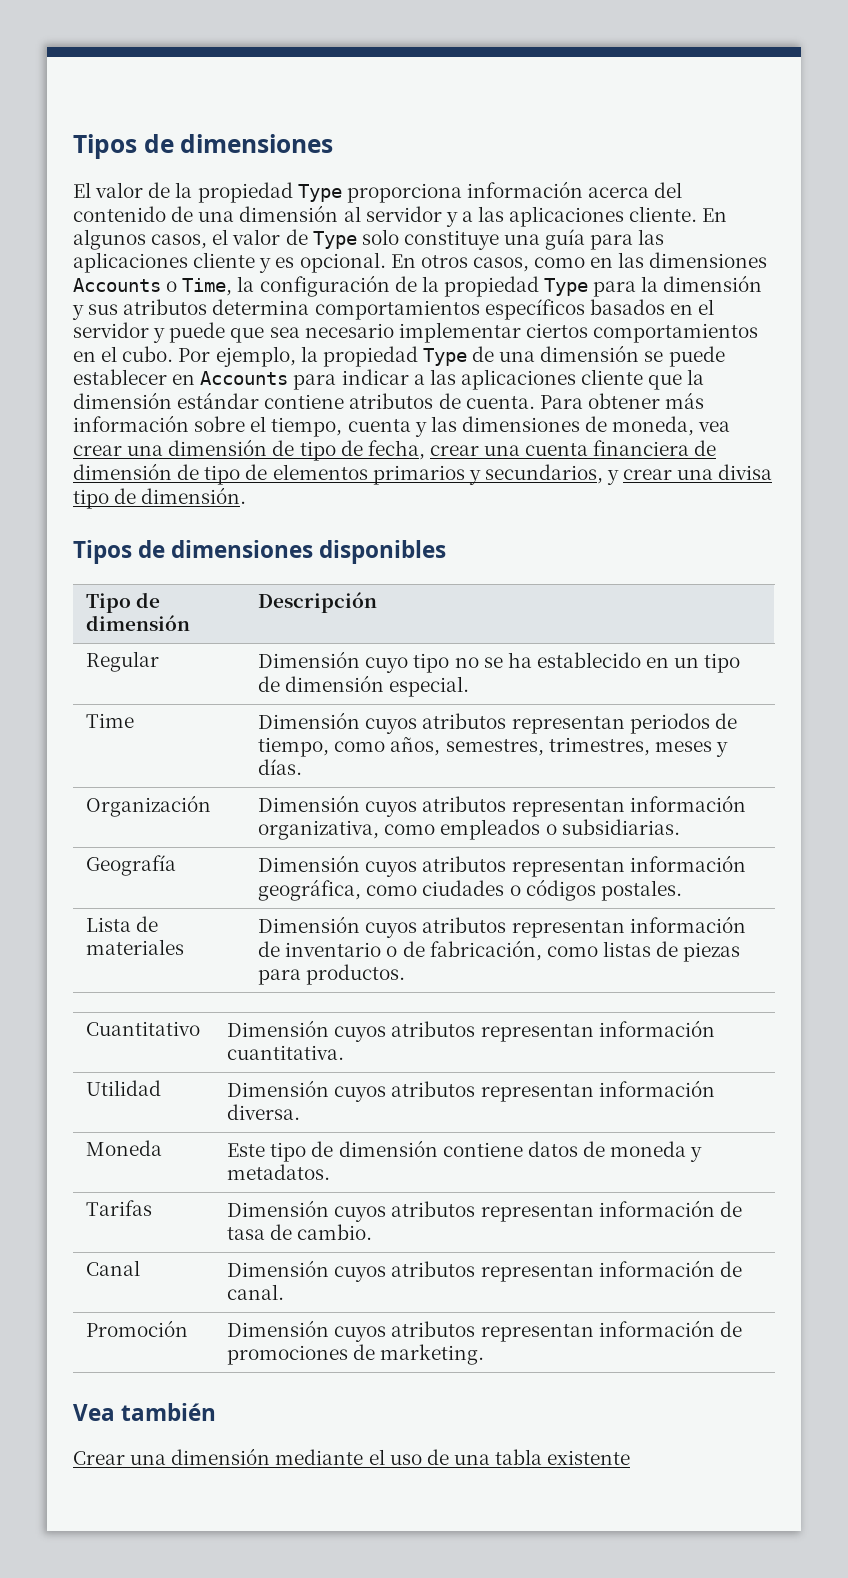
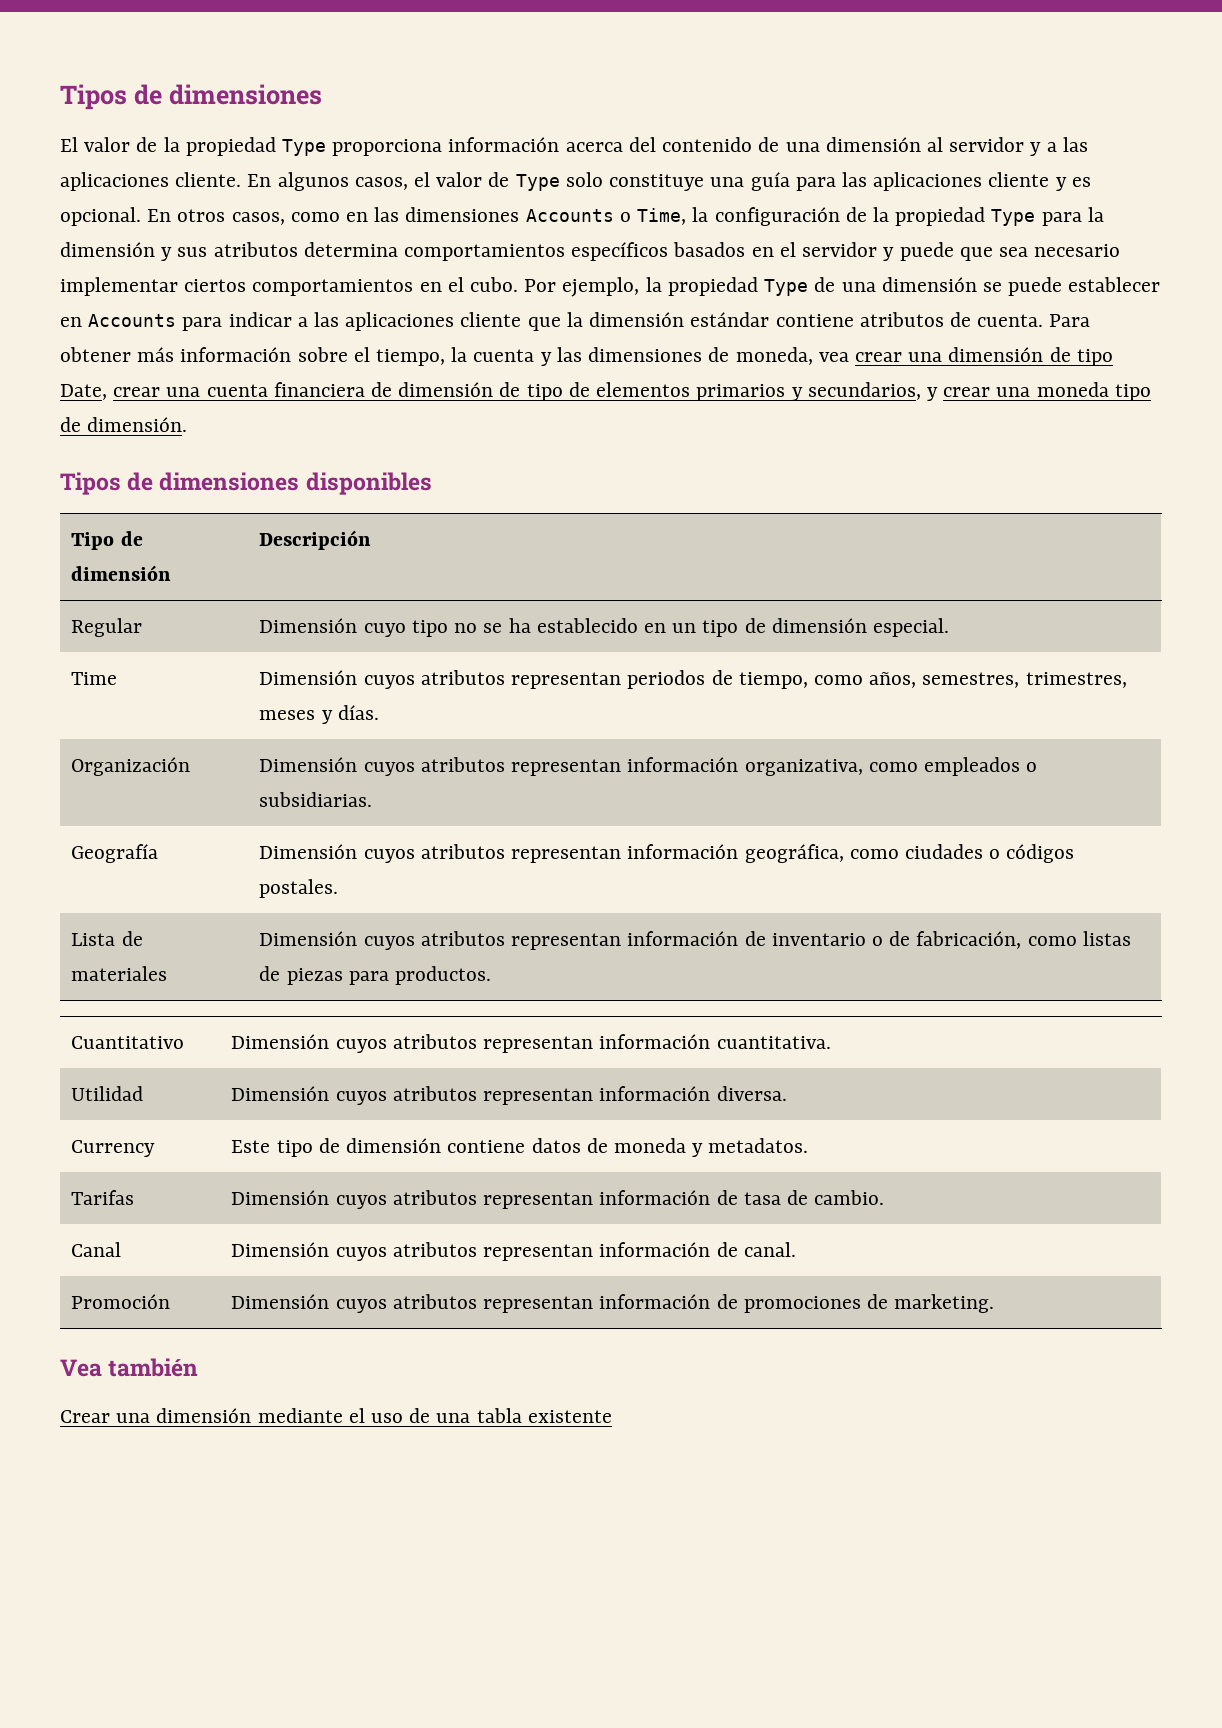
(343, 427) none -> [451,347,468,362] la
[340,440,425,460] de fecha, -> [60,384,107,400] Date,
[718,464,773,480] divisa -> [1036,382,1109,397] moneda
[86,1140,163,1156] Moneda -> [71,1140,156,1157] Currency

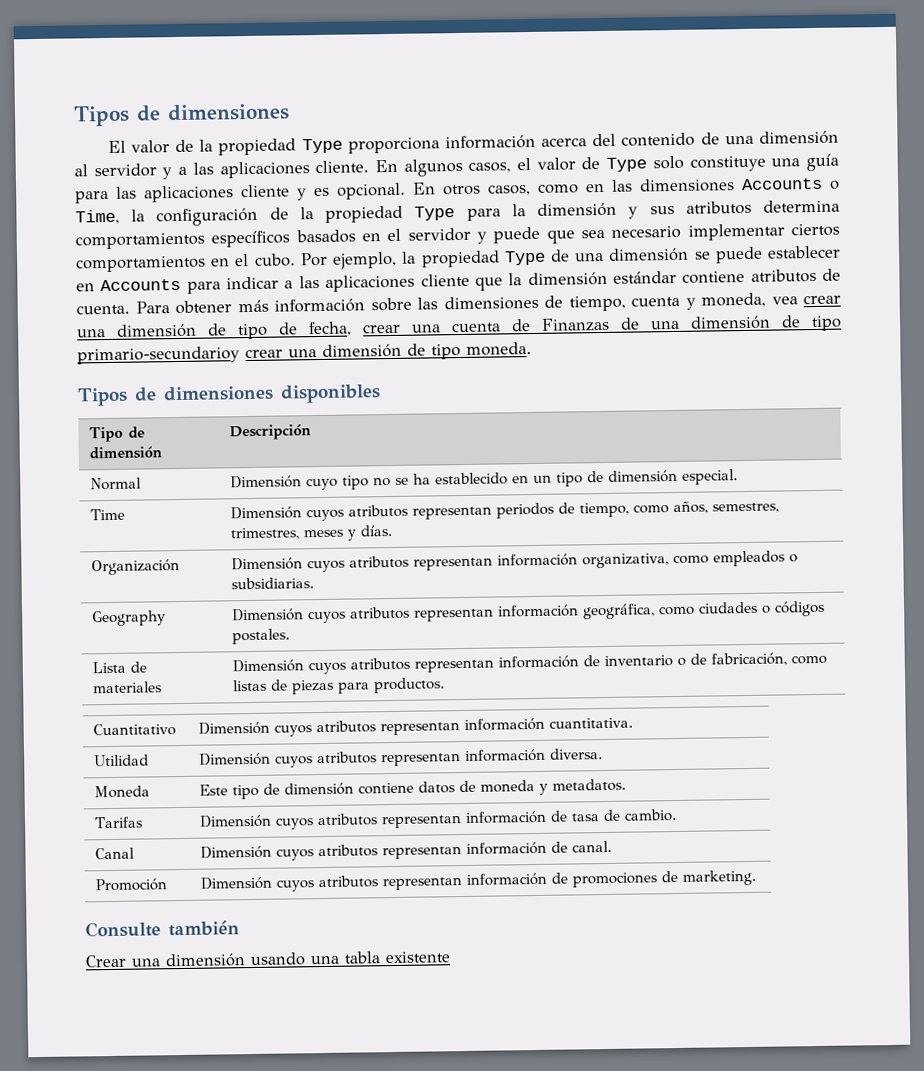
[353,347,730,366] el tiempo, la cuenta y las dimensiones de -> [417,295,696,312] las dimensiones de tiempo, cuenta y
[60,384,107,400] Date, -> [278,321,352,337] de fecha,
[273,382,1151,401] [60,417,188,432] financiera de dimensión de tipo de elementos primarios y secundarios, y crear una moneda tipo de dimensión. -> [511,315,842,332] [77,342,532,365] de Finanzas de una dimensión de tipo primario-secundarioy crear una dimensión de tipo moneda.
[71,618,143,637] Regular -> [90,477,143,491] Normal
[71,844,159,863] Geografía -> [92,610,167,627] Geography
[71,1140,156,1157] Currency -> [94,785,151,799] Moneda
[60,1359,102,1377] Vea -> [85,921,161,938] Consulte
[257,1408,431,1423] mediante el uso de -> [250,952,306,967] usando

